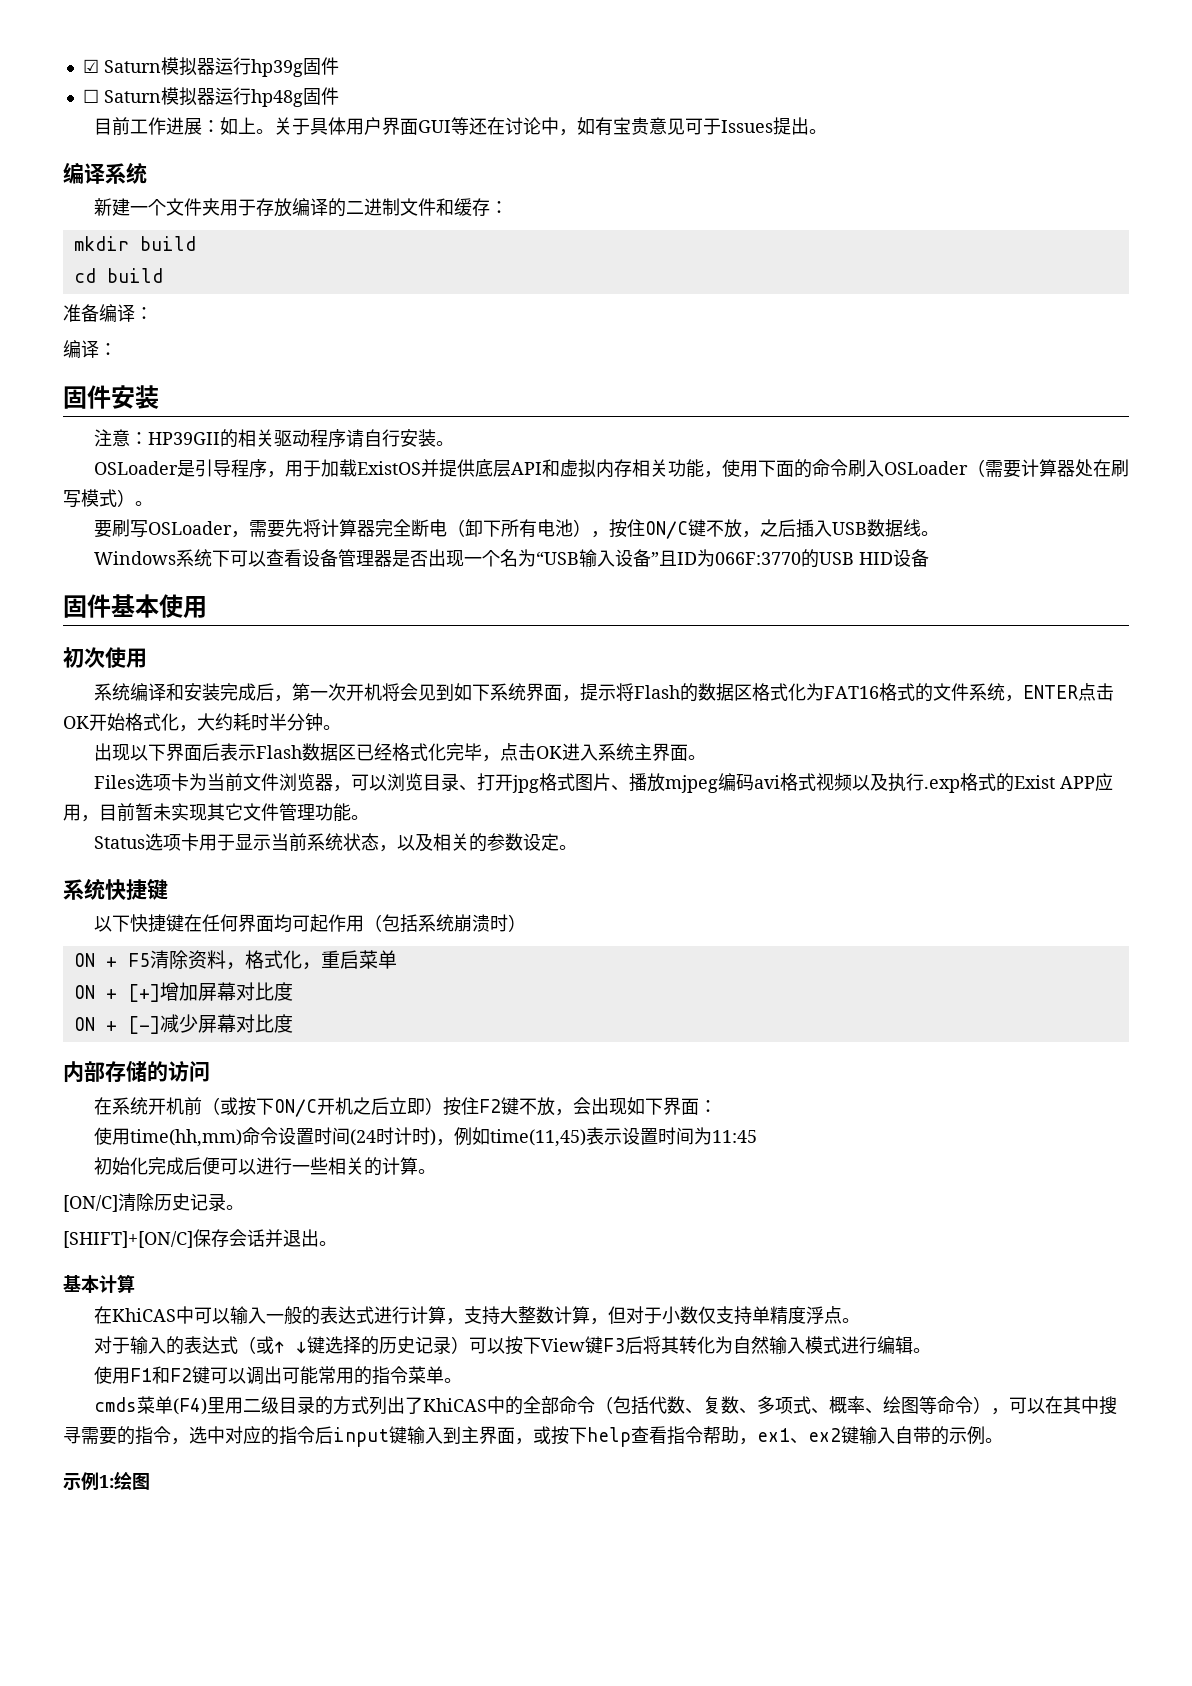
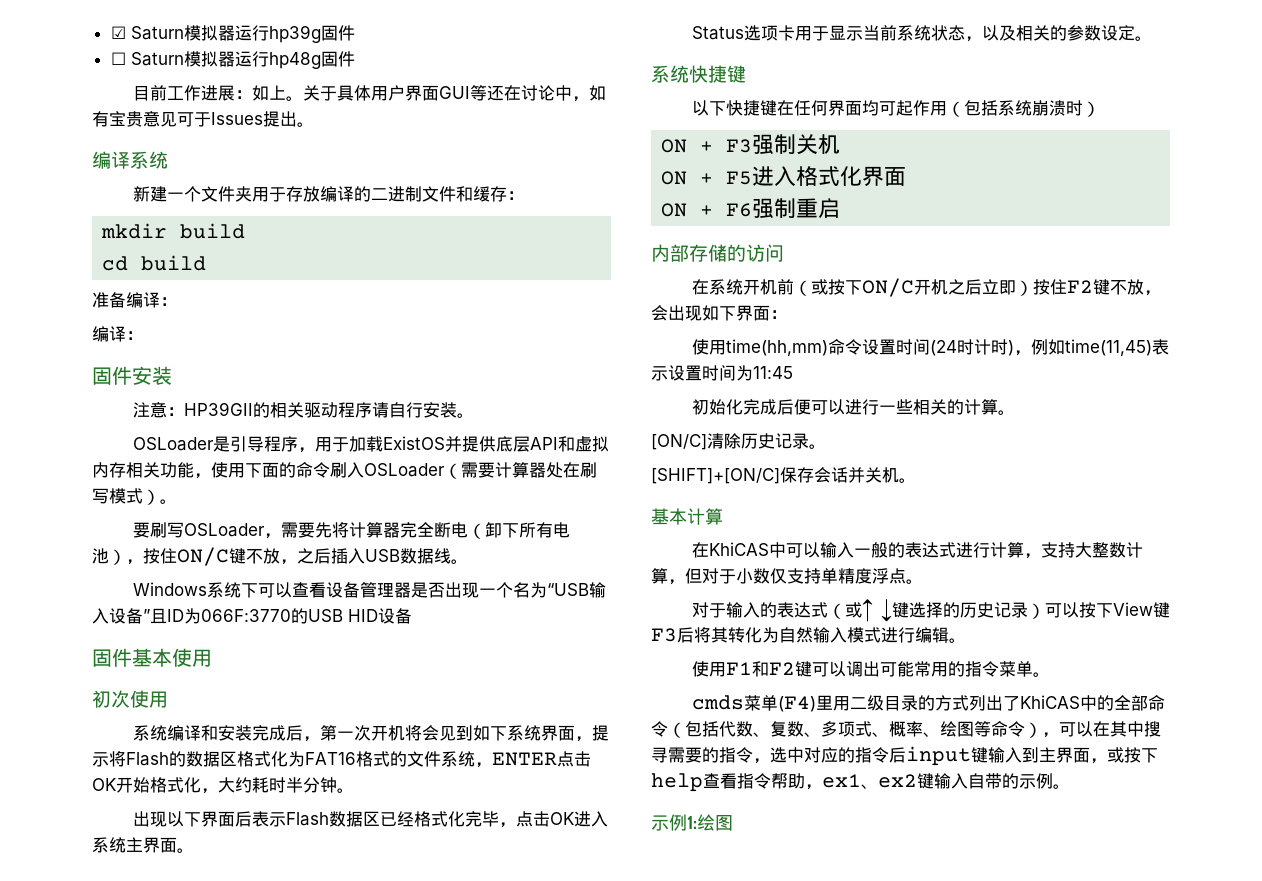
[93,773,1113,793] [63,803,369,822] // Files选项卡为当前文件浏览器，可以浏览目录、打开jpg格式图片、播放mjpeg编码avi格式视频以及执行.exp格式的Exist APP应用，目前暂未实现其它文件管理功能。 -> (194, 850) none
[127,950,397,970] [73,982,293,1002] [73,1014,293,1034] F5清除资料，格式化，重启菜单 // ON + [+]增加屏幕对比度 // ON + [-]减少屏幕对比度 -> [726,134,841,155] [661,166,907,186] [661,198,841,219] F3强制关机 // ON + F5进入格式化界面 // ON + F6强制重启
[283,1229,319,1247] 退出 -> [865,467,899,483] 关机

